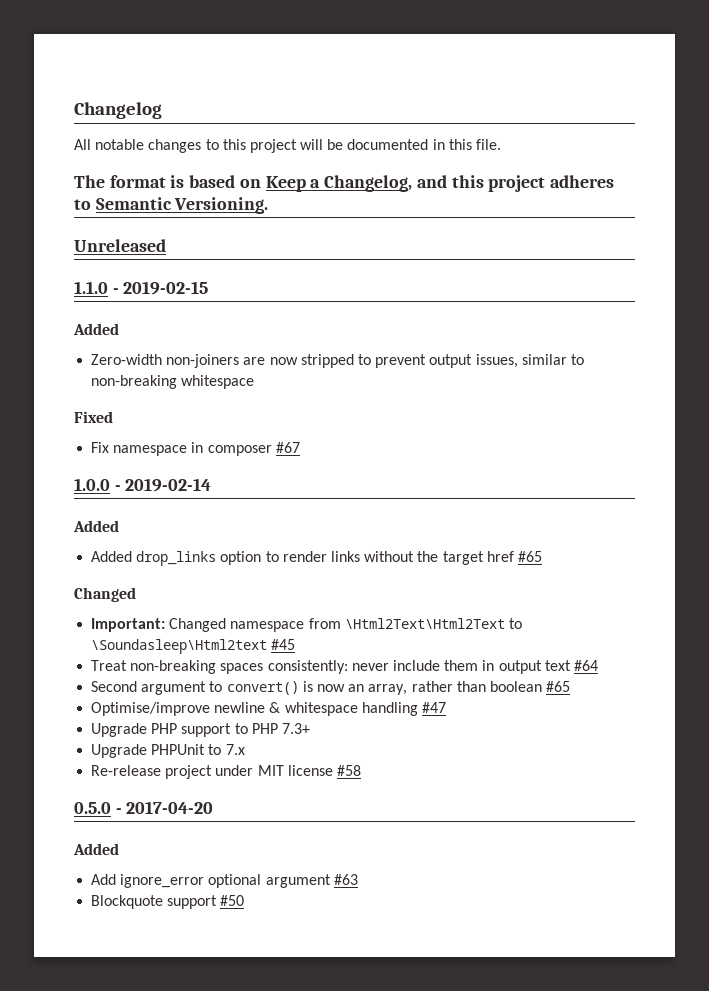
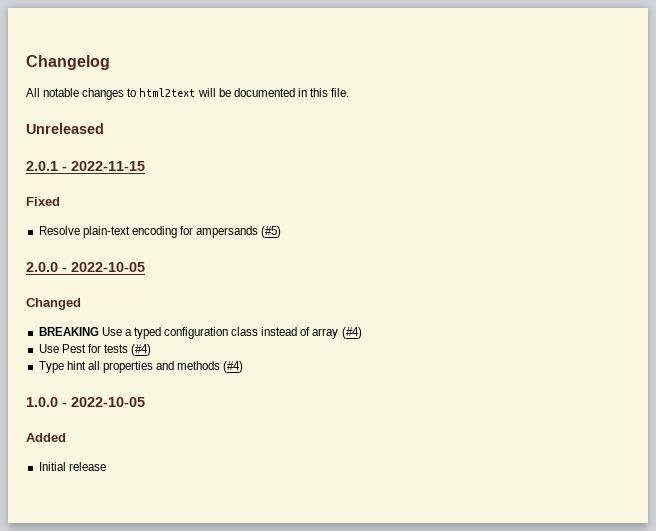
[222,139,297,153] this project -> [139,88,196,97] html2text
[74,175,614,192] [74,197,269,214] [74,239,166,252] [74,281,209,295] [73,323,119,335] [91,354,584,368] [91,375,255,389] [74,411,113,423] [91,442,300,456] [74,478,212,492] [73,520,119,532] [91,551,542,566] [74,587,136,602] [91,618,522,632] [91,639,296,654] [91,660,598,674] [91,681,571,695] [91,702,446,716] [91,723,310,737] [91,744,245,758] [91,765,361,779] [74,801,214,814] [73,843,119,855] [91,874,358,888] [91,895,245,909] The format is based on Keep a Changelog, and this project adheres to Semantic Versioning. // Unreleased // 1.1.0 - 2019-02-15 // Added // Zero-width non-joiners are now stripped to prevent output issues, similar to non-breaking whitespace // Fixed // Fix namespace in composer #67 // 1.0.0 - 2019-02-14 // Added // Added drop_links option to render links without the target href #65 // Changed // Important: Changed namespace from \Html2Text\Html2Text to \Soundasleep\Html2text #45 // Treat non-breaking spaces consistently: never include them in output text #64 // Second argument to convert() is now an array, rather than boolean #65 // Optimise/improve newline & whitespace handling #47 // Upgrade PHP support to PHP 7.3+ // Upgrade PHPUnit to 7.x // Re-release project under MIT license #58 // 0.5.0 - 2017-04-20 // Added // Add ignore_error optional argument #63 // Blockquote support #50 -> [26,123,104,134] [26,161,145,171] [26,197,60,206] [38,226,282,238] [26,262,145,272] [26,298,81,310] [38,327,362,339] [38,344,152,356] [38,361,244,373] [26,397,145,407] [26,433,66,442] [38,462,106,471] Unreleased // 2.0.1 - 2022-11-15 // Fixed // Resolve plain-text encoding for ampersands (#5) // 2.0.0 - 2022-10-05 // Changed // BREAKING Use a typed configuration class instead of array (#4) // Use Pest for tests (#4) // Type hint all properties and methods (#4) // 1.0.0 - 2022-10-05 // Added // Initial release

